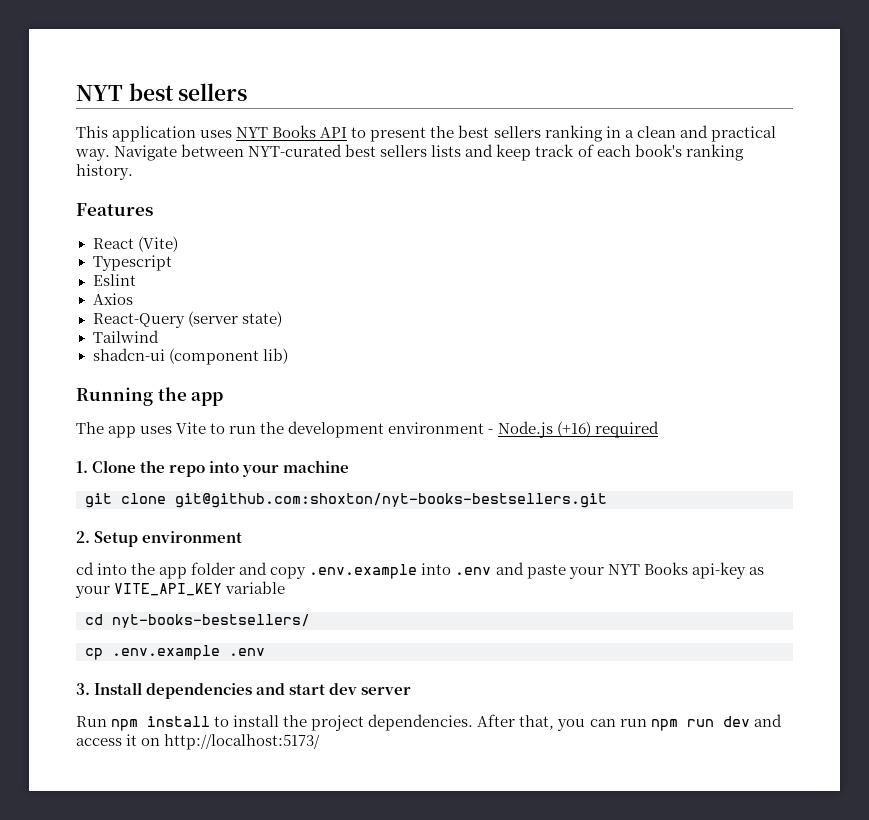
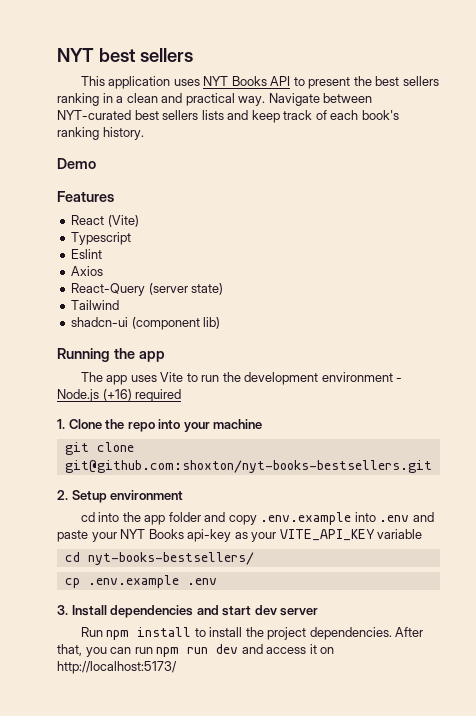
(133, 172) none -> [57,158,96,169] // Demo

